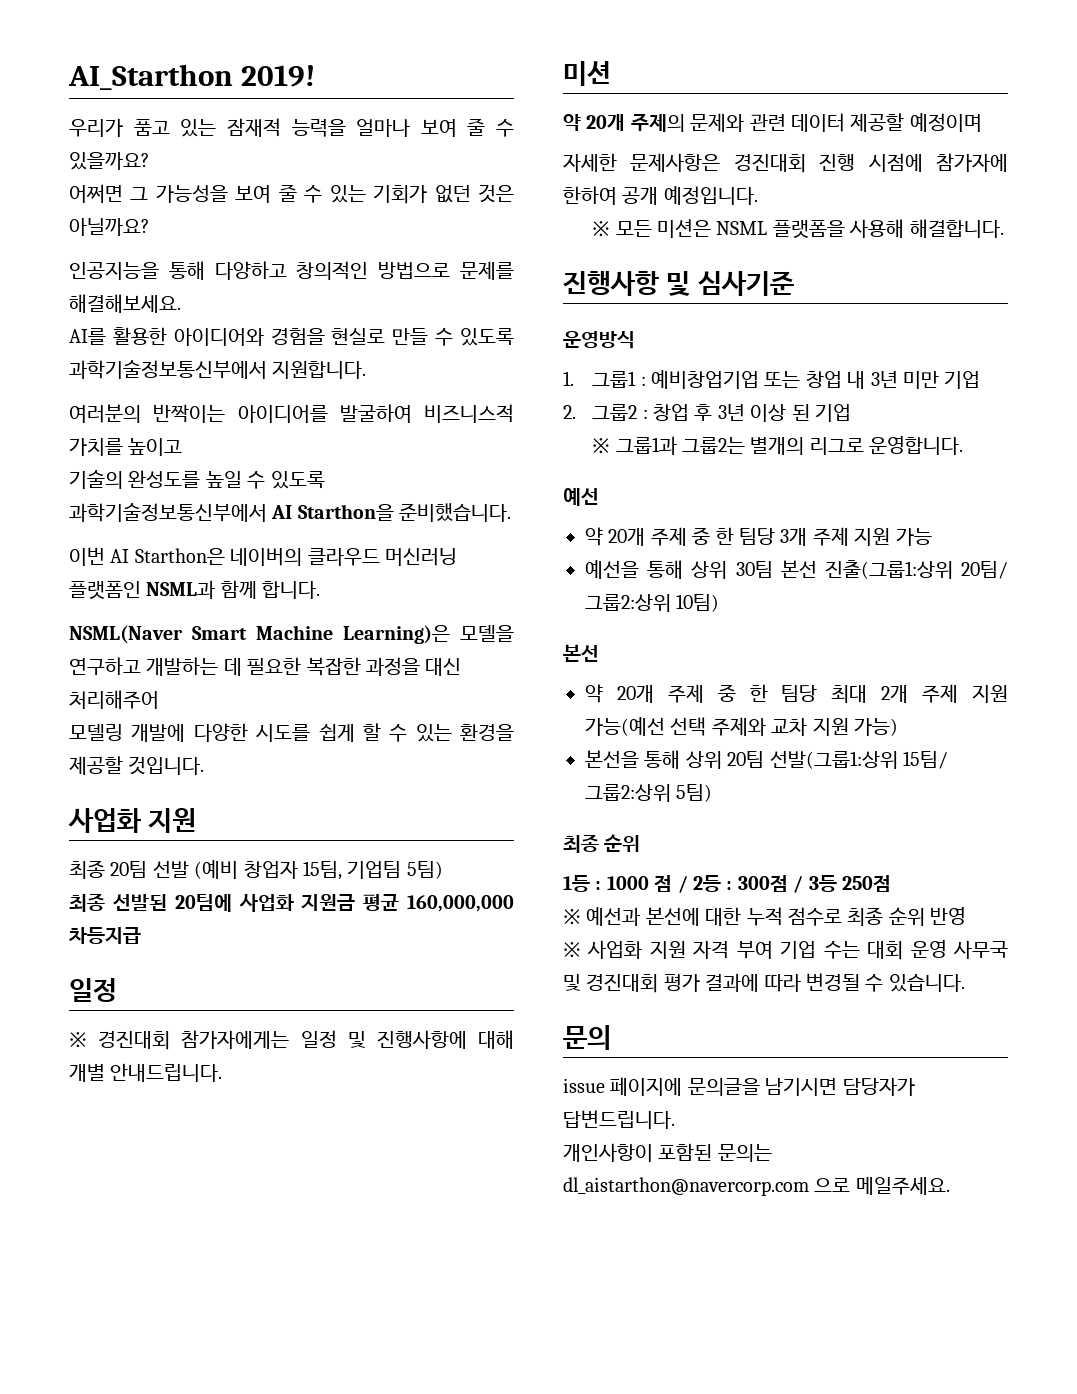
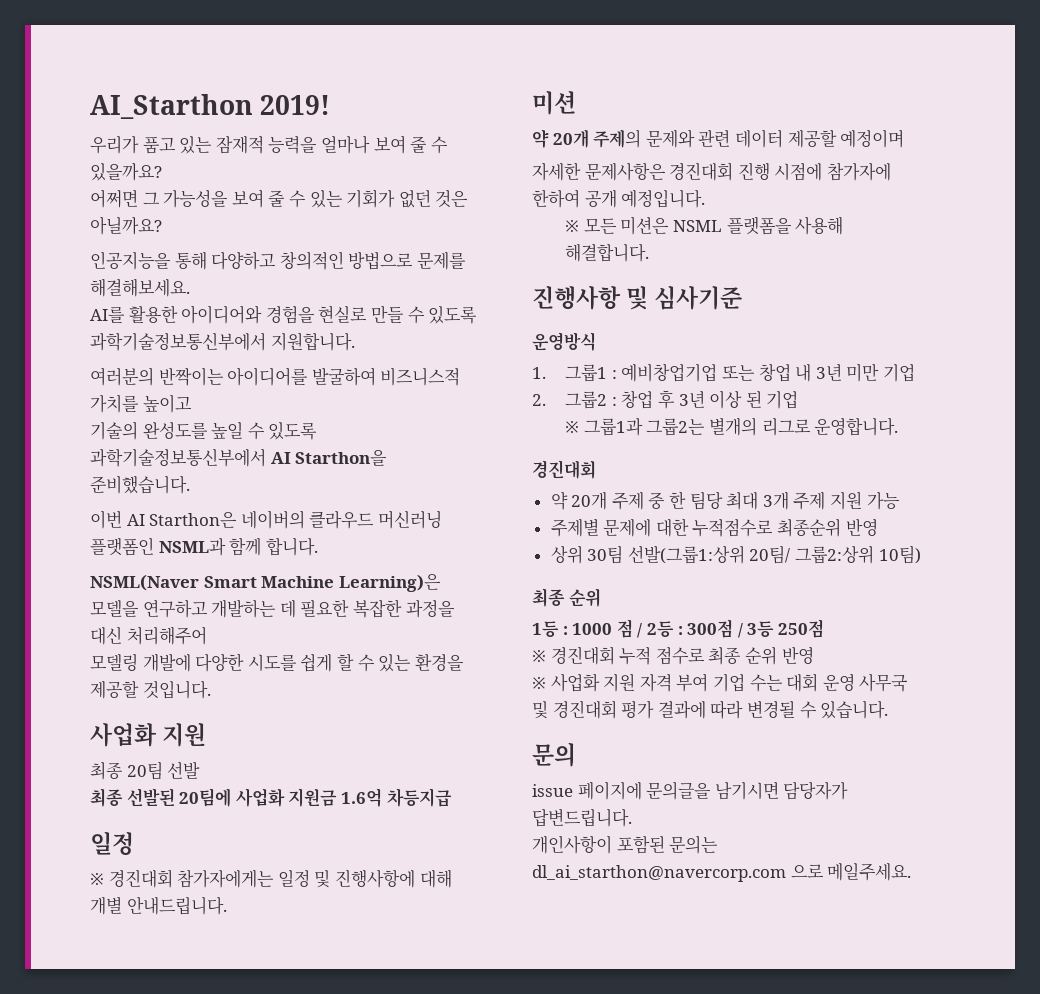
[194,860,443,880] (예비 창업자 15팀, 기업팀 5팀) -> (201, 770) none
[363,894,514,912] 평균 160,000,000 -> [340,788,382,807] 1.6억
[563,488,599,506] [585,527,932,546] [585,560,1008,579] [585,594,720,612] [563,644,599,662] 예선 // 약 20개 주제 중 한 팀당 3개 주제 지원 가능 // 예선을 통해 상위 30팀 본선 진출(그룹1:상위 20팀/ 그룹2:상위 10팀) // 본선 -> [532,460,596,479] 경진대회
[881,684,1008,703] [585,717,898,736] [585,750,948,769] [585,784,713,802] 2개 주제 지원 가능(예선 선택 주제와 교차 지원 가능) // 본선을 통해 상위 20팀 선발(그룹1:상위 15팀/ 그룹2:상위 5팀) -> [762,491,900,510] [550,518,878,537] [550,545,921,564] 3개 주제 지원 가능 // 주제별 문제에 대한 누적점수로 최종순위 반영 // 상위 30팀 선발(그룹1:상위 20팀/ 그룹2:상위 10팀)
[586,907,742,926] 예선과 본선에 대한 -> [550,646,615,665] 경진대회
[563,1177,809,1196] dl_aistarthon@navercorp.com -> [532,865,786,882] dl_ai_starthon@navercorp.com

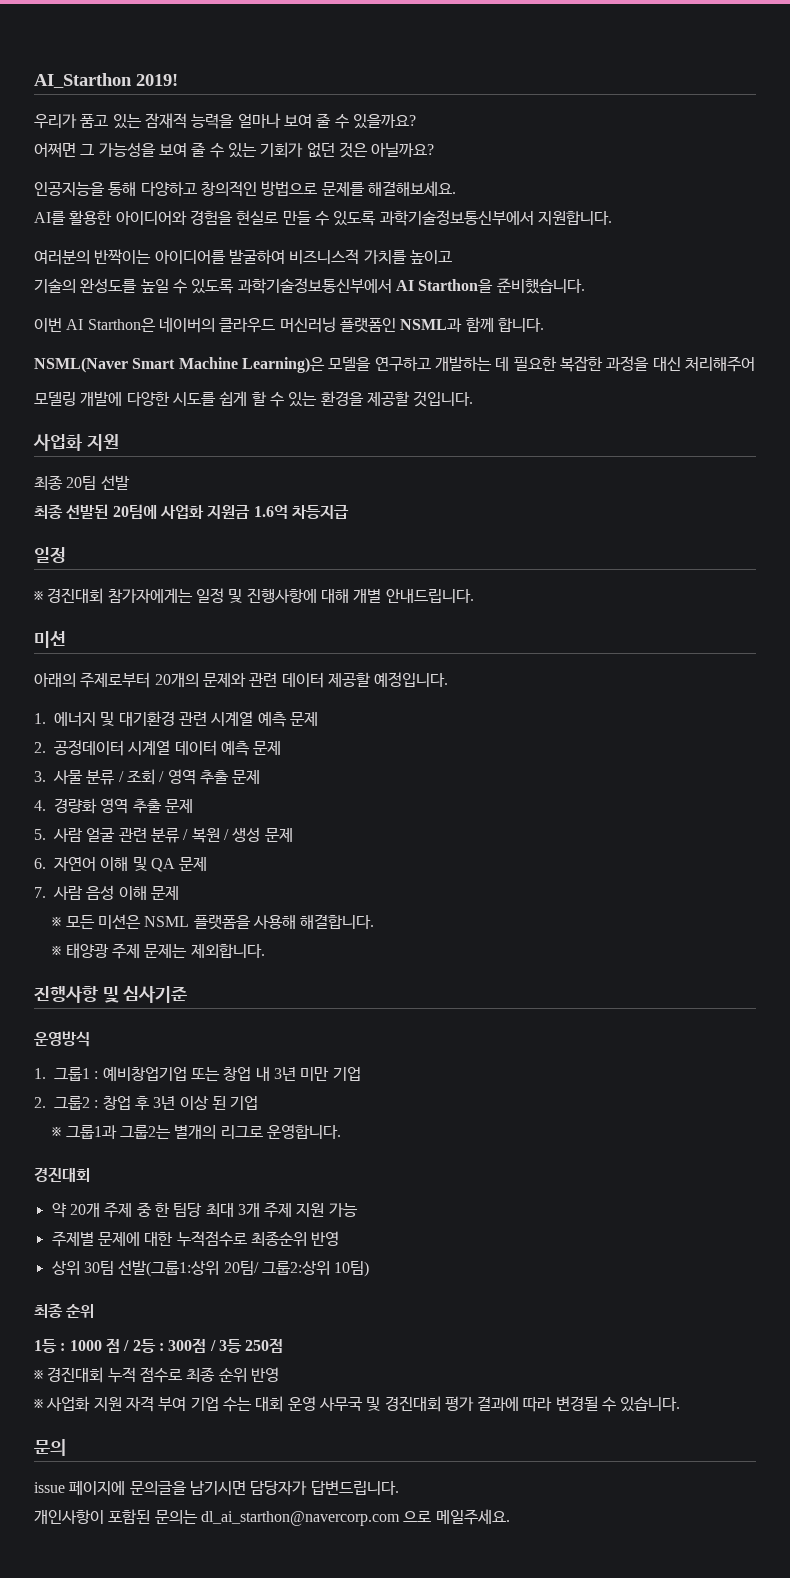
[532,129,642,148] 약 20개 주제의 -> [34,672,199,688] 아래의 주제로부터 20개의
[840,129,905,148] [532,162,891,181] [532,189,706,208] 예정이며 // 자세한 문제사항은 경진대회 진행 시점에 참가자에 한하여 공개 예정입니다. -> [374,672,449,687] [34,711,318,727] [34,740,282,756] [34,769,261,785] [34,798,193,814] [34,827,293,843] [34,857,208,872] [34,885,179,900] 예정입니다. // 1. 에너지 및 대기환경 관련 시계열 예측 문제 // 2. 공정데이터 시계열 데이터 예측 문제 // 3. 사물 분류 / 조회 / 영역 추출 문제 // 4. 경량화 영역 추출 문제 // 5. 사람 얼굴 관련 분류 / 복원 / 생성 문제 // 6. 자연어 이해 및 QA 문제 // 7. 사람 음성 이해 문제
(650, 252) none -> [52,943,265,959] // ※ 태양광 주제 문제는 제외합니다.

